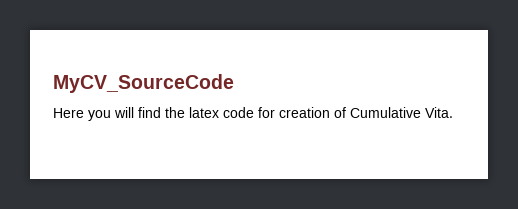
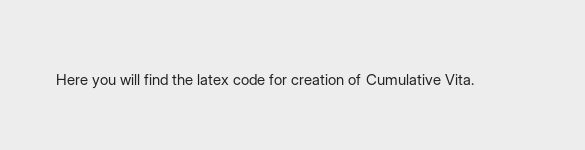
[53,74,234,93] MyCV_SourceCode // -> (56, 79) none

